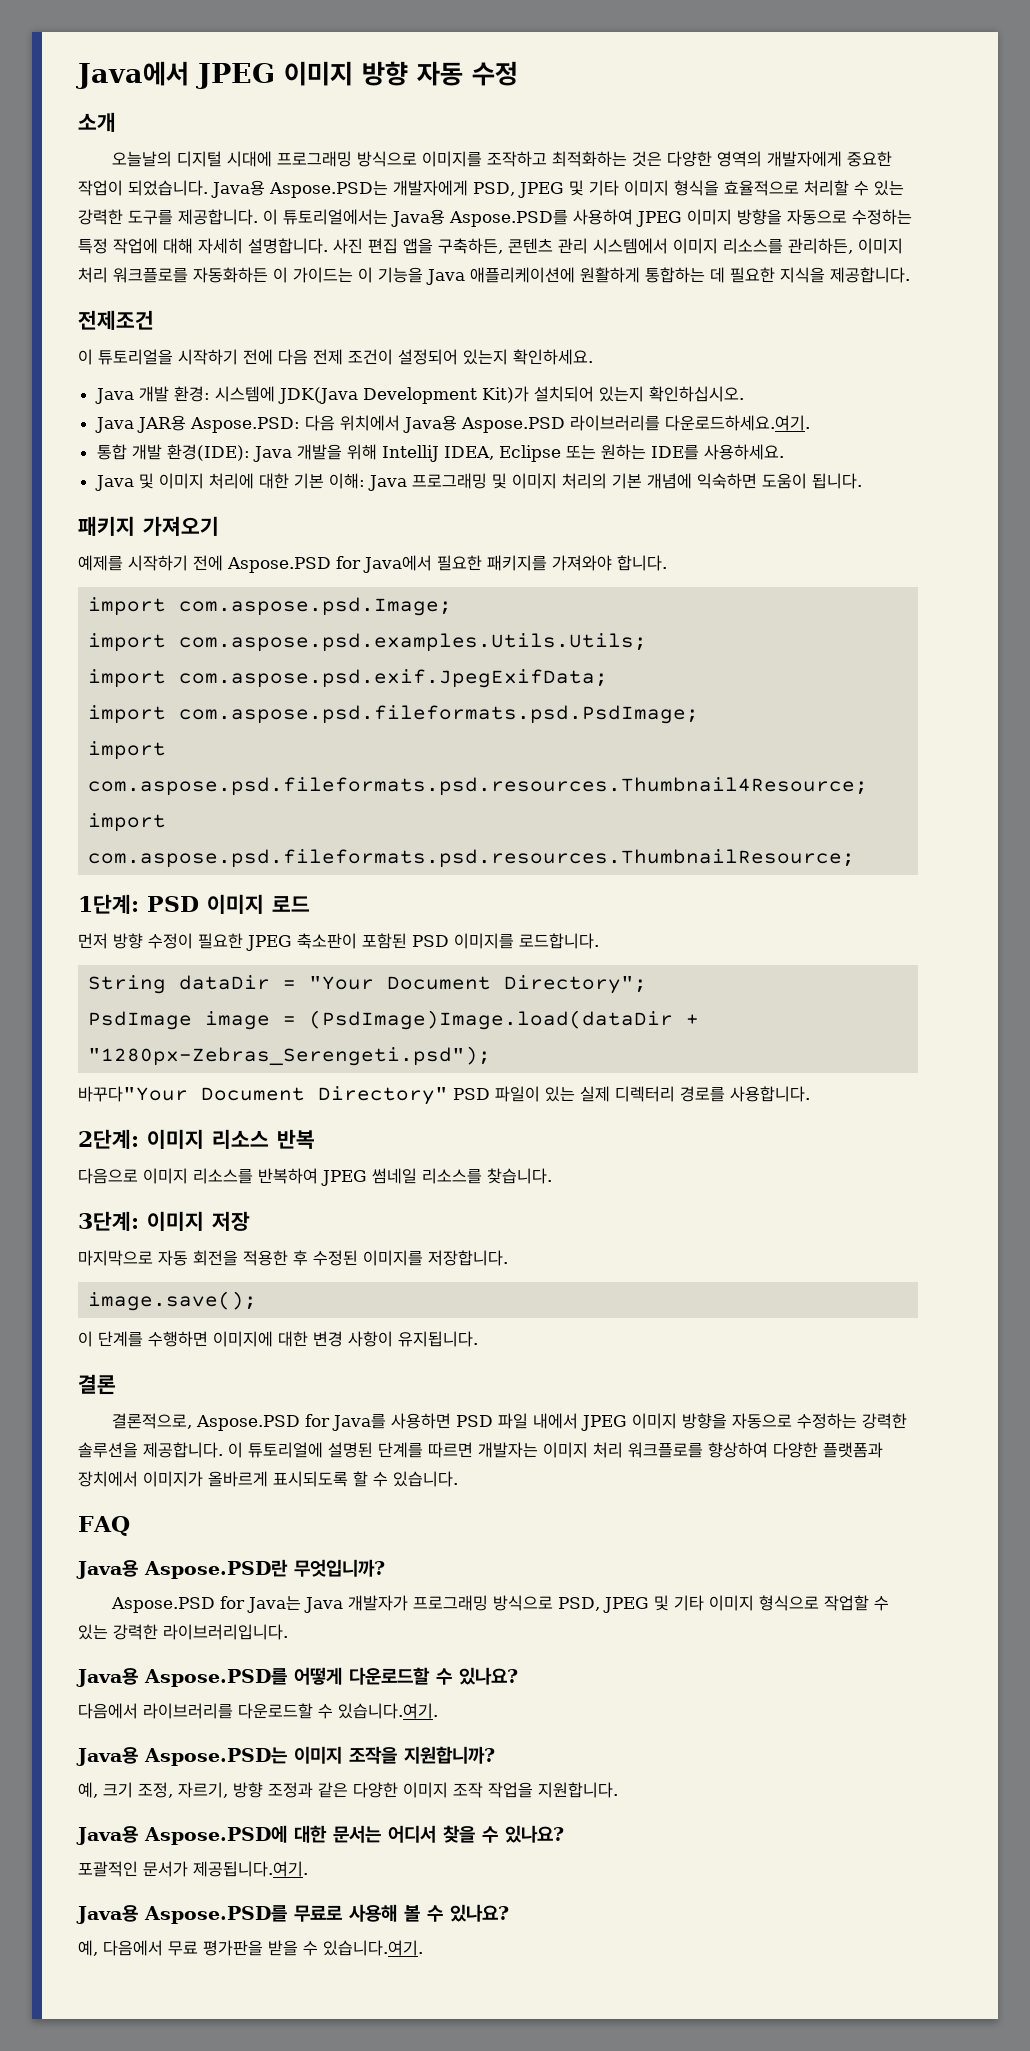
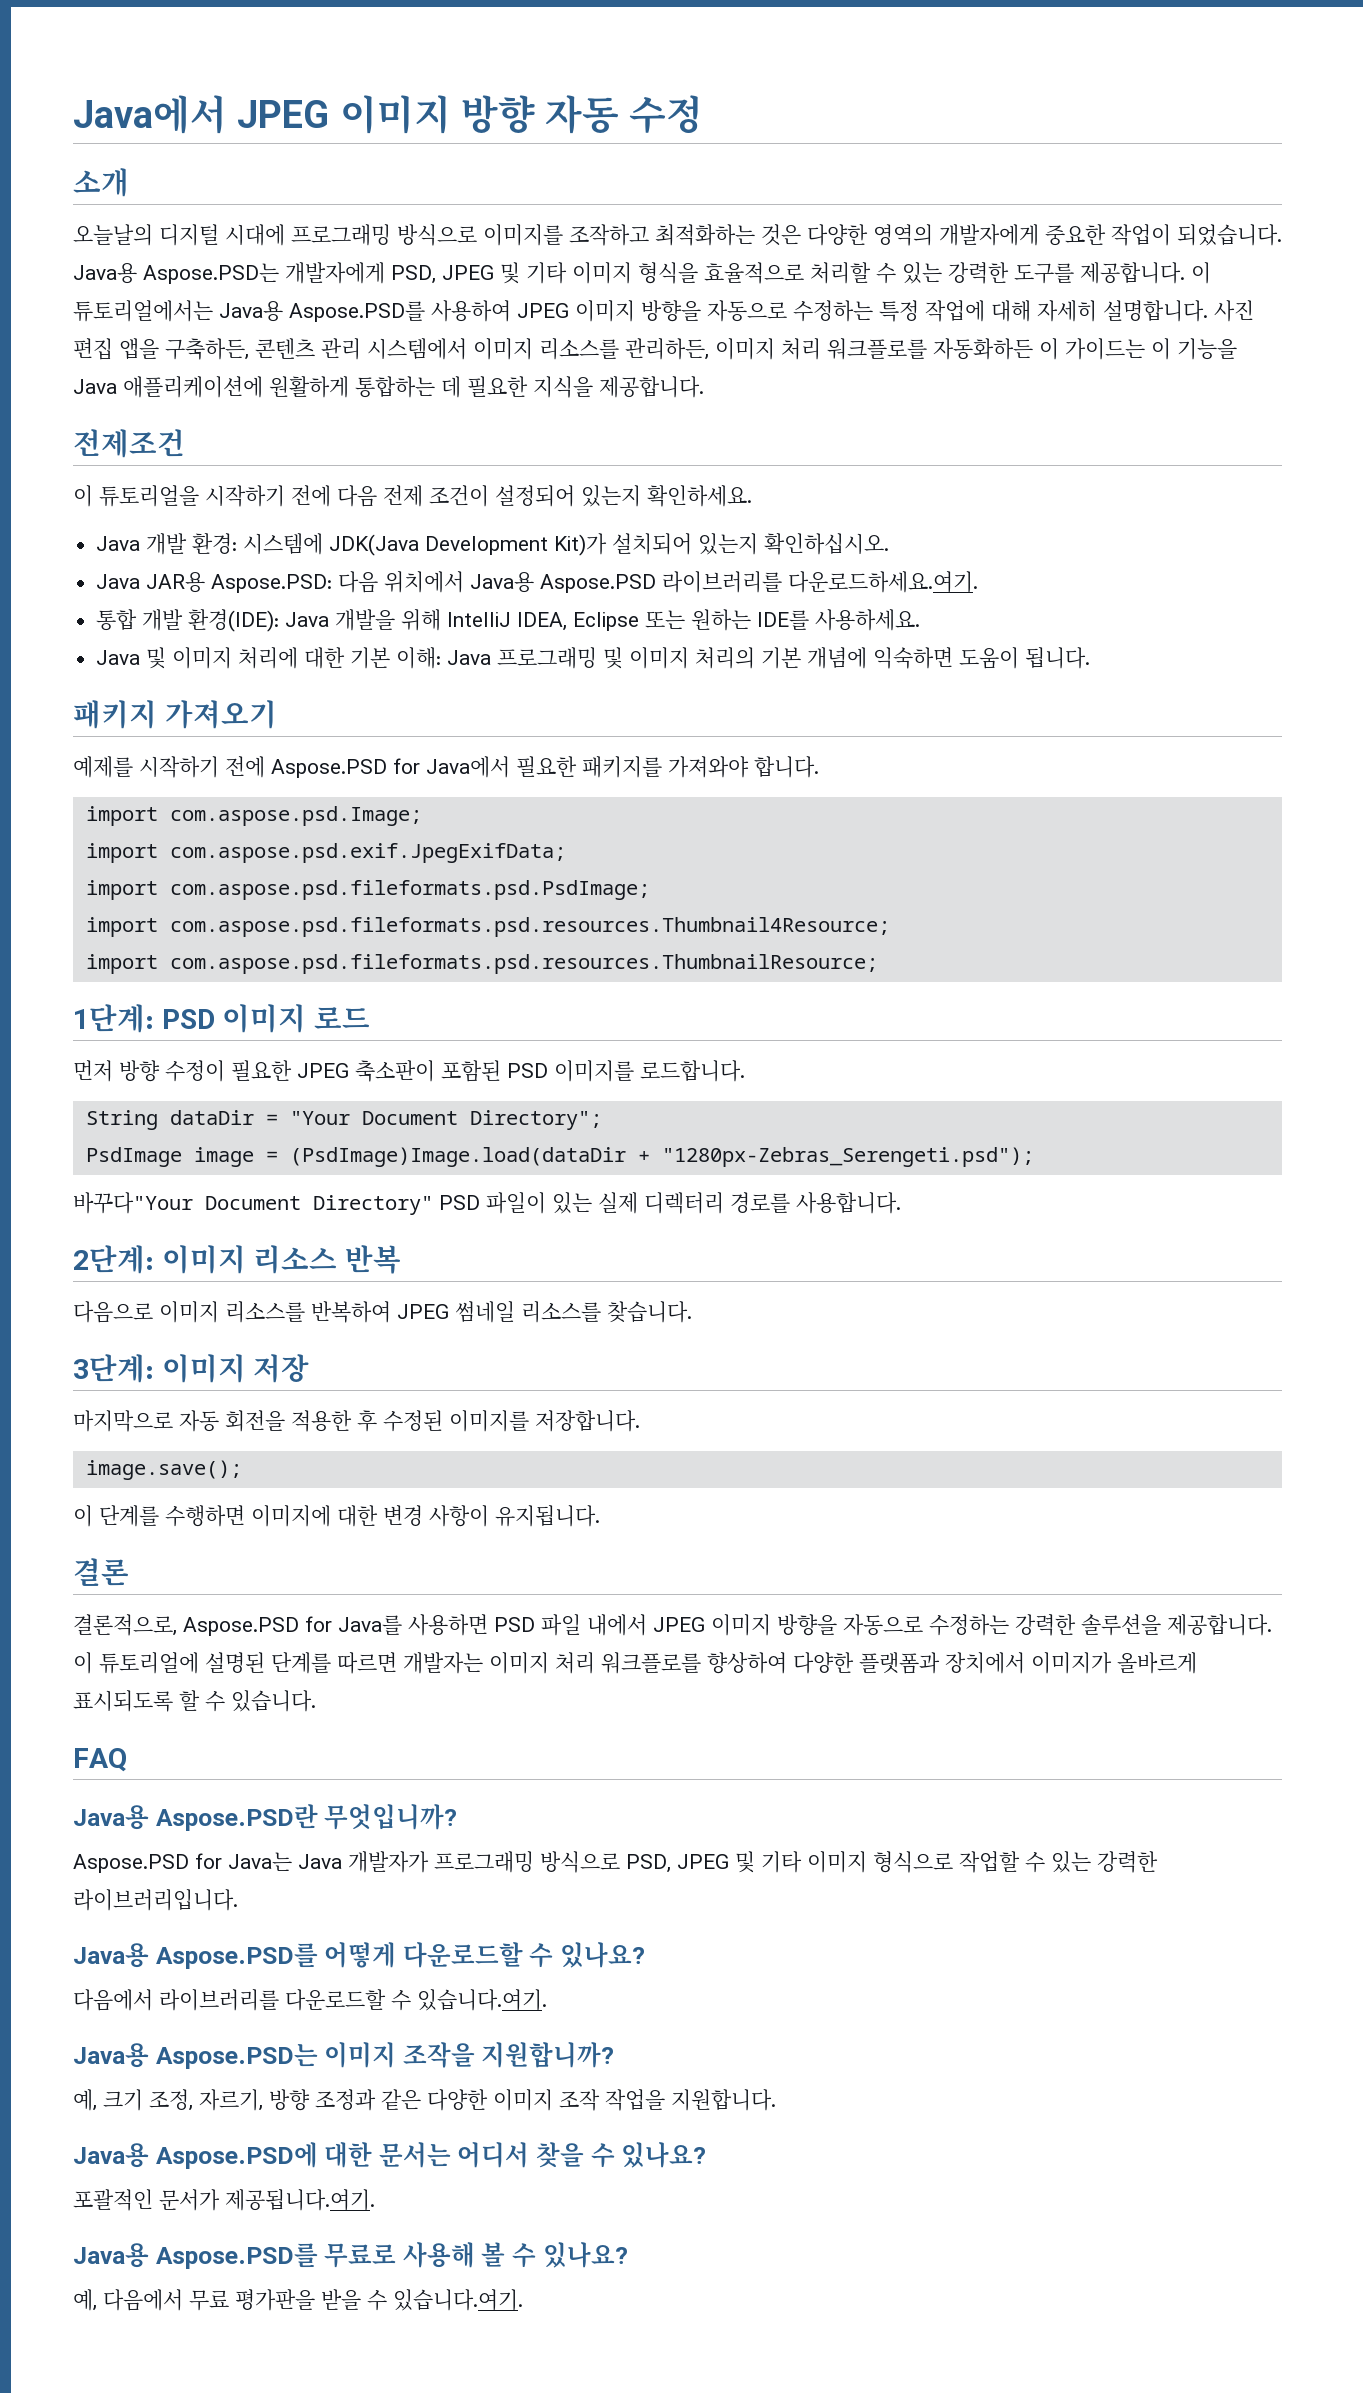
[88,633,648,652] // import com.aspose.psd.examples.Utils.Utils; -> (422, 816) none

